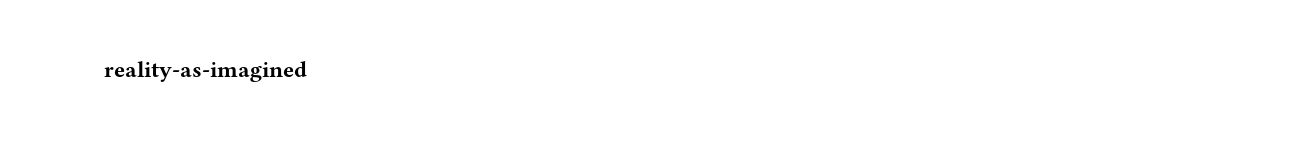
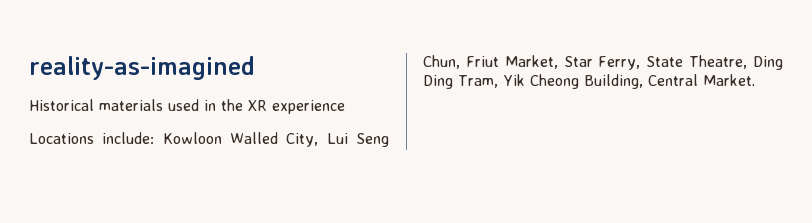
(307, 71) none -> [29,99,345,114] [29,132,389,147] [423,55,783,70] [423,74,755,89] // Historical materials used in the XR experience // Locations include: Kowloon Walled City, Lui Seng Chun, Friut Market, Star Ferry, State Theatre, Ding Ding Tram, Yik Cheong Building, Central Market.

